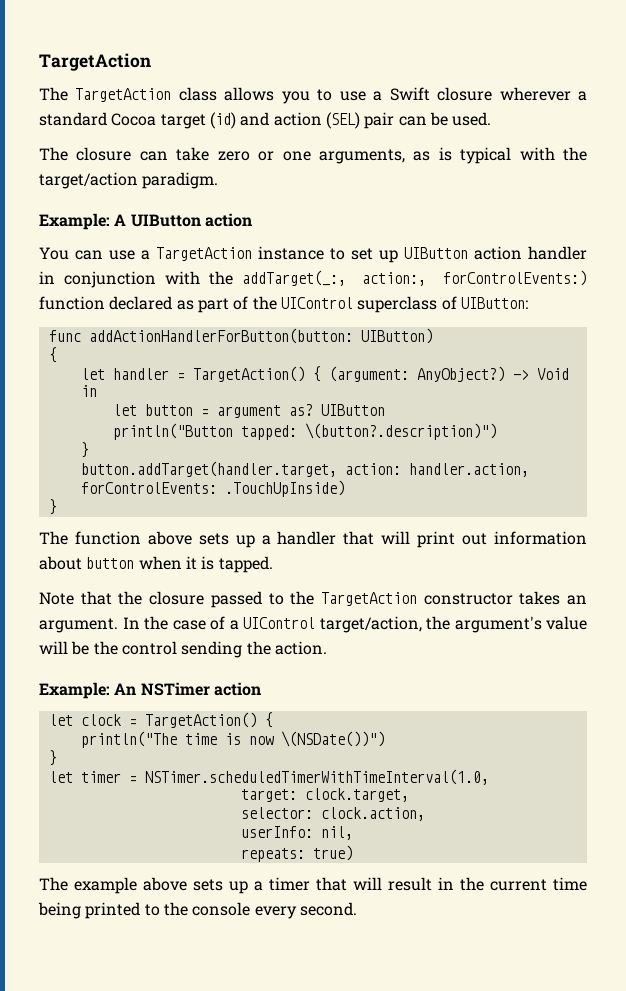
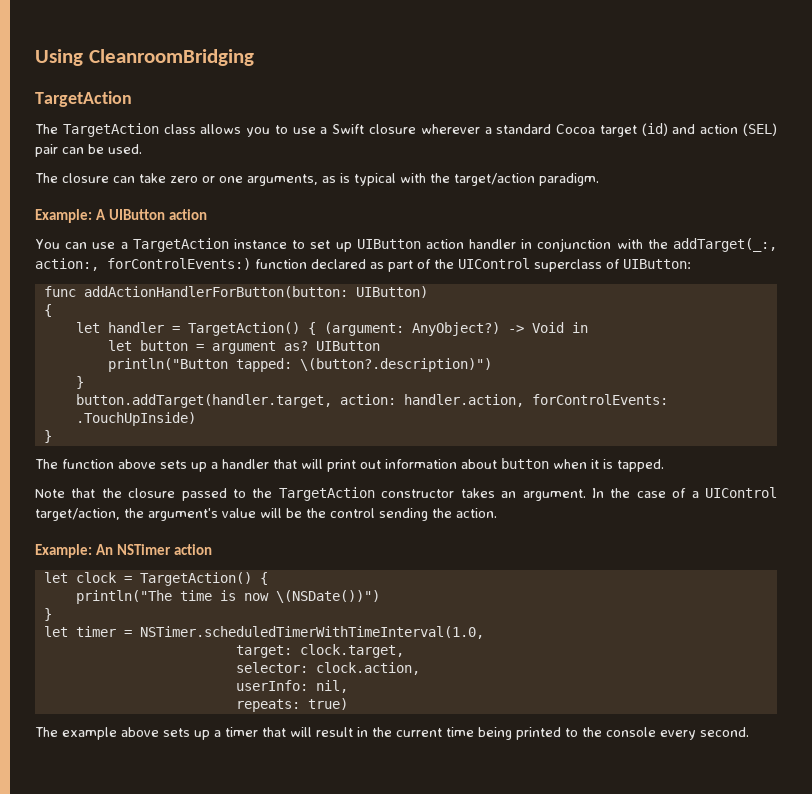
(39, 62) none -> [35,49,254,66] Using CleanroomBridging //

